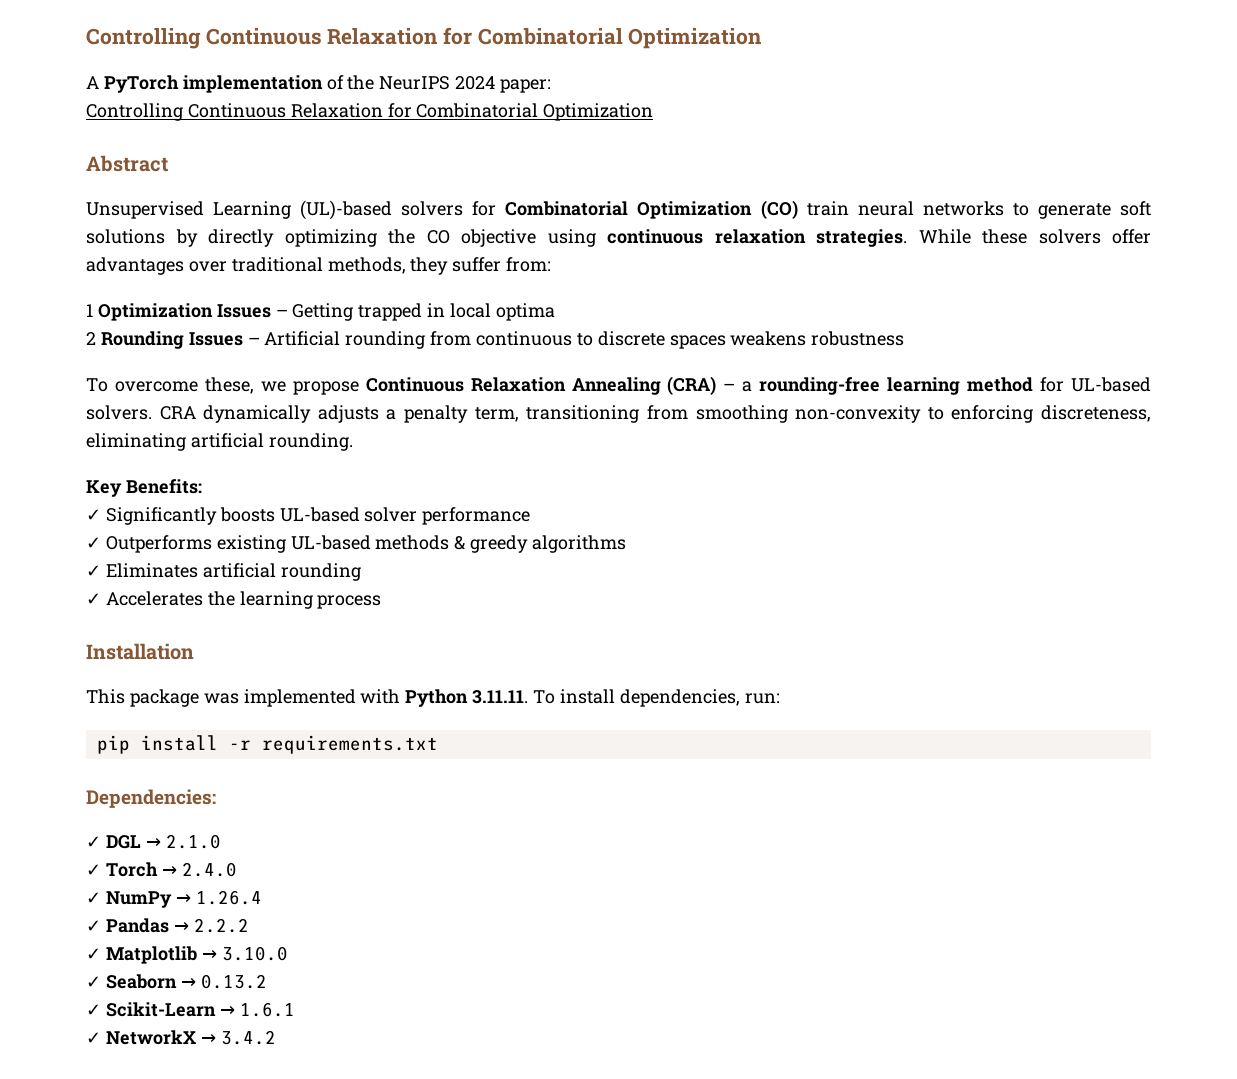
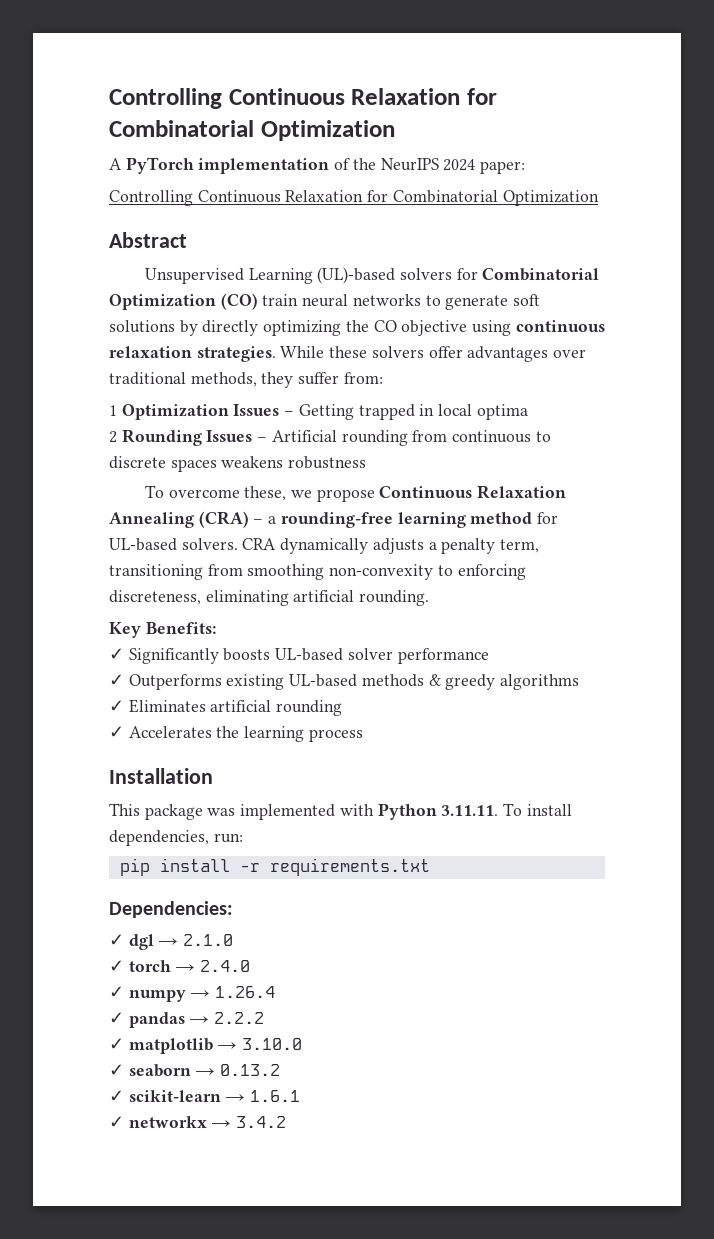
[105,835,141,849] DGL -> [128,934,154,950] dgl
[105,862,158,877] Torch -> [128,960,171,972] torch
[105,891,172,908] NumPy -> [128,990,186,1002] numpy
[105,918,169,933] Pandas -> [128,1012,185,1028] pandas
[105,946,197,964] Matplotlib -> [128,1038,213,1054] matplotlib
[105,974,177,989] Seaborn -> [128,1064,191,1077] seaborn
[105,1002,216,1017] Scikit-Learn -> [128,1090,221,1102] scikit-learn
[105,1030,196,1045] NetworkX -> [128,1116,207,1128] networkx

